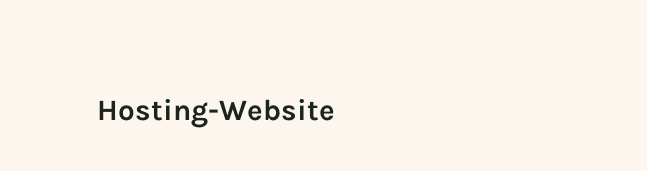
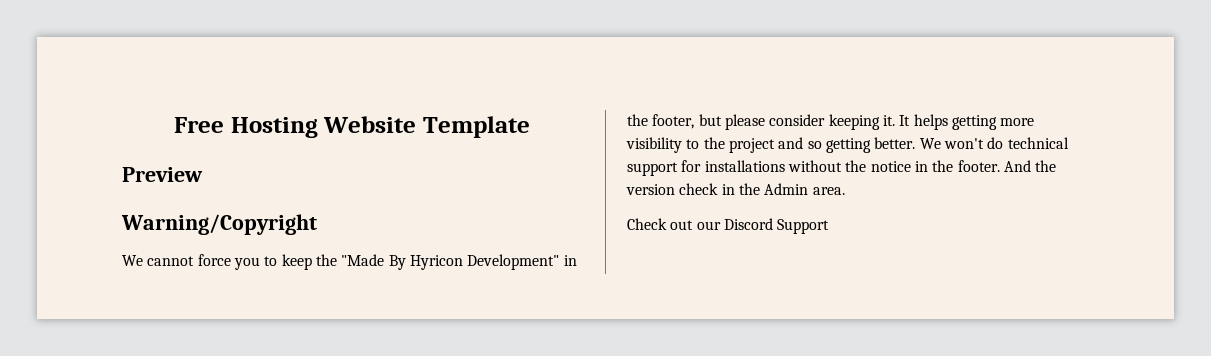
[97,99,335,128] Hosting-Website -> [173,116,531,138] [122,167,203,182] [121,214,317,235] [122,254,577,270] [627,114,1035,130] [626,137,1069,153] [627,160,1057,176] [626,183,845,195] [627,218,830,234] Free Hosting Website Template // Preview // Warning/Copyright // We cannot force you to keep the "Made By Hyricon Development" in the footer, but please consider keeping it. It helps getting more visibility to the project and so getting better. We won't do technical support for installations without the notice in the footer. And the version check in the Admin area. // Check out our Discord Support

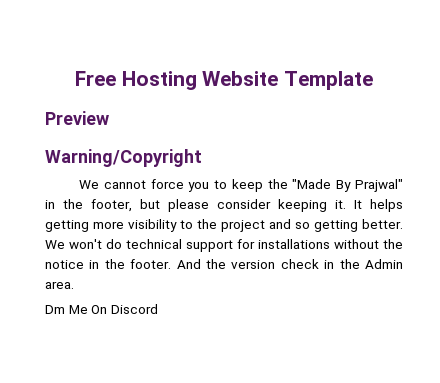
[409,254,560,270] Hyricon Development" -> [354,179,403,192] Prajwal"
[627,218,830,234] Check out our Discord Support -> [45,304,158,314] Dm Me On Discord

